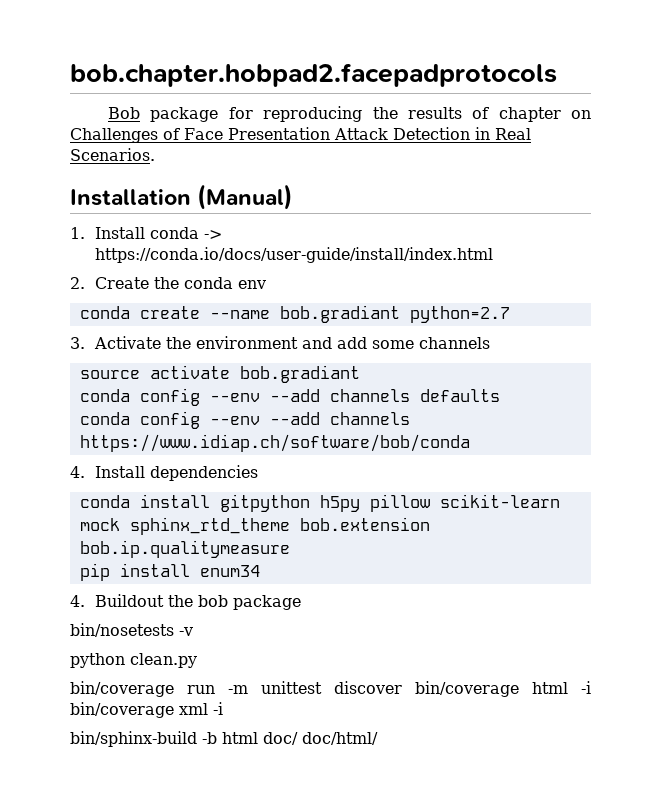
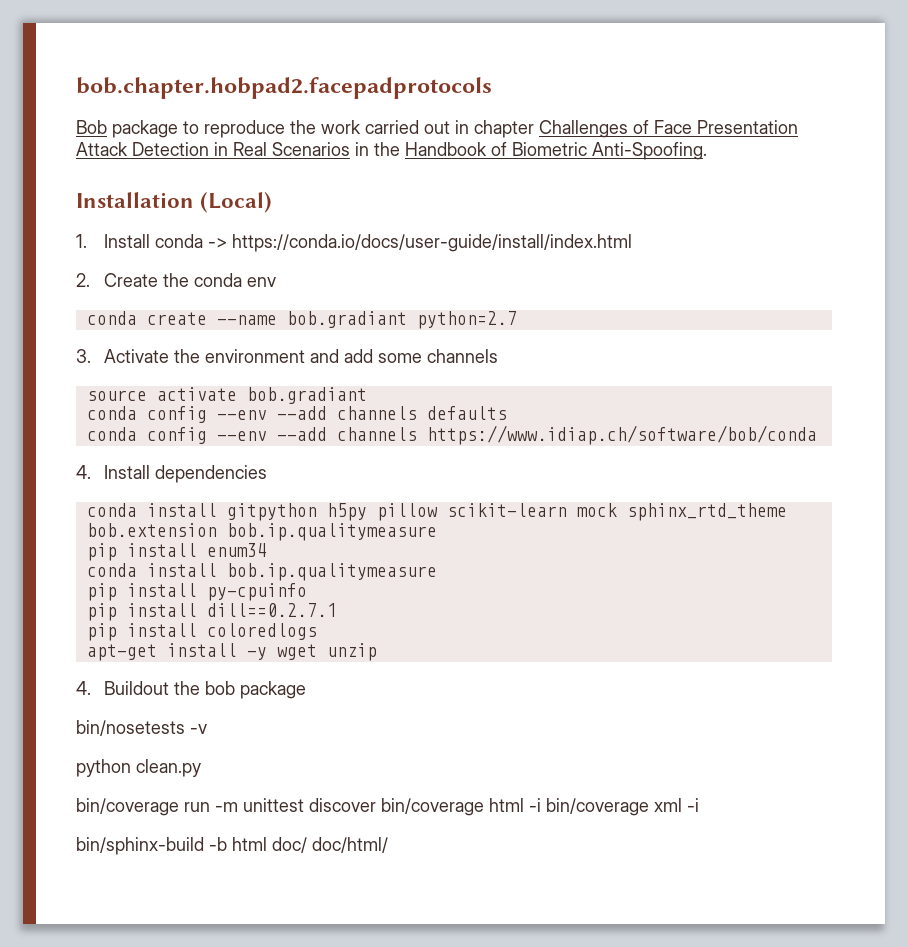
[228,106,591,122] for reproducing the results of chapter on -> [183,120,534,138] to reproduce the work carried out in chapter
[70,148,155,161] Scenarios. -> [272,142,707,160] Scenarios in the Handbook of Biometric Anti-Spoofing.
[197,184,294,210] (Manual) -> [200,192,273,213] (Local)
(260, 571) none -> [86,563,437,581] [86,583,307,601] [86,603,337,621] [86,623,317,641] [86,643,377,661] // conda install bob.ip.qualitymeasure // pip install py-cpuinfo // pip install dill==0.2.7.1 // pip install coloredlogs // apt-get install -y wget unzip

